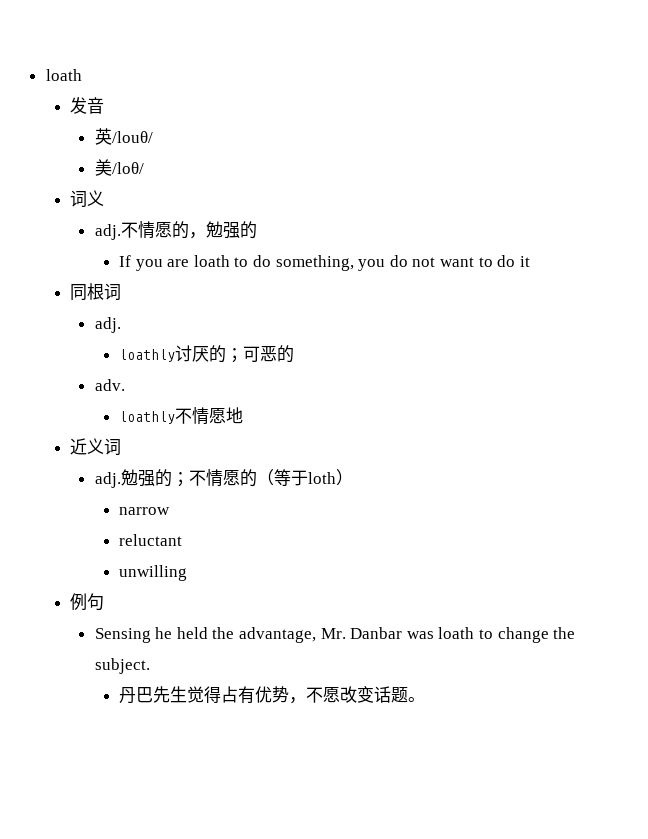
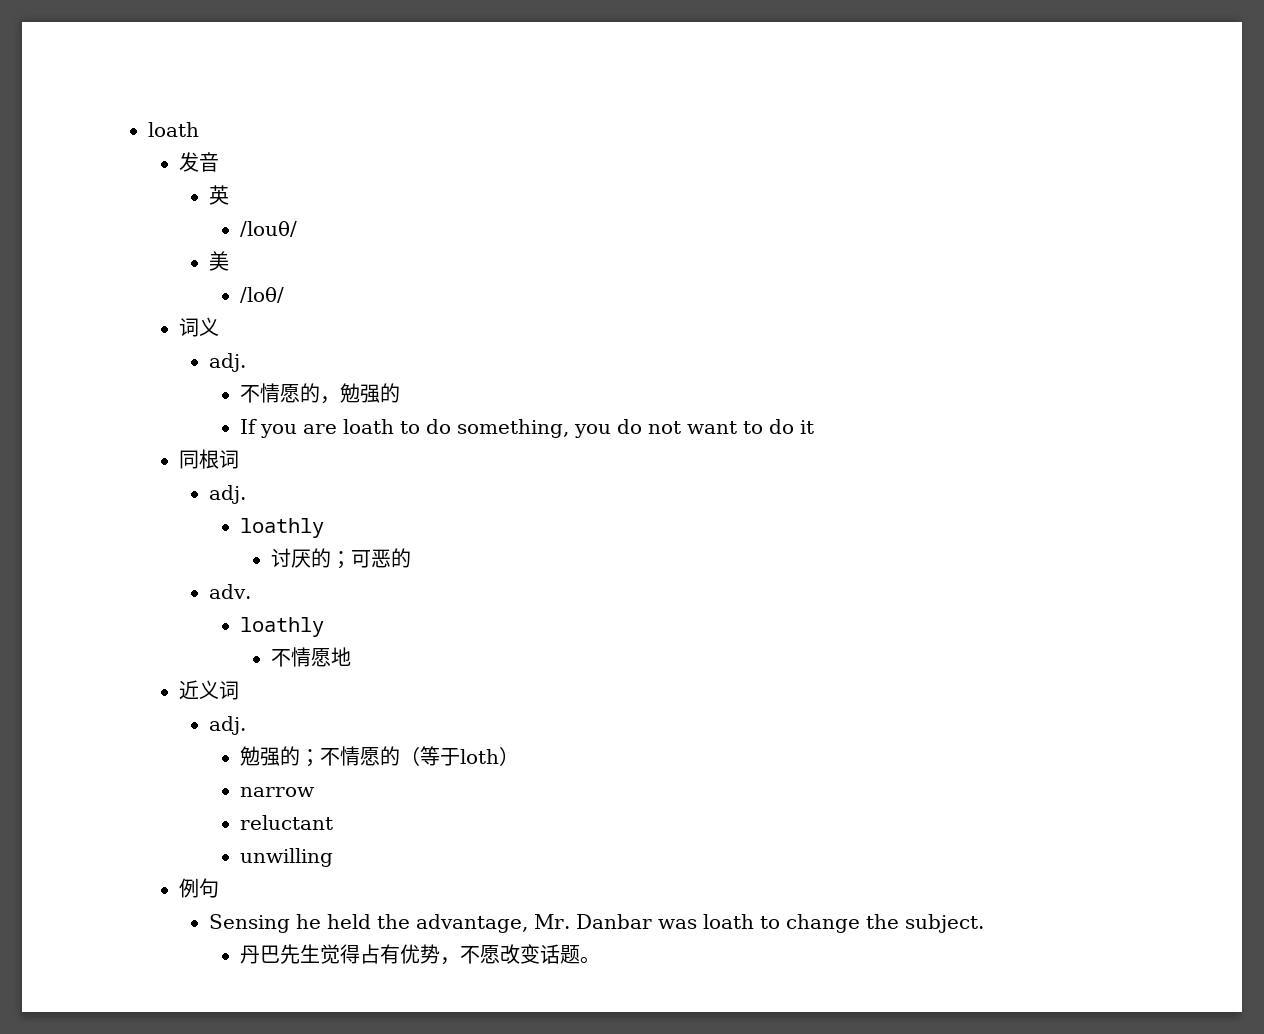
(112, 136) none -> (230, 195) //
(112, 167) none -> (230, 261) //
(121, 232) none -> (247, 362) //
(176, 355) none -> (324, 528) //
(176, 417) none -> (324, 627) //
(121, 480) none -> (247, 725) //

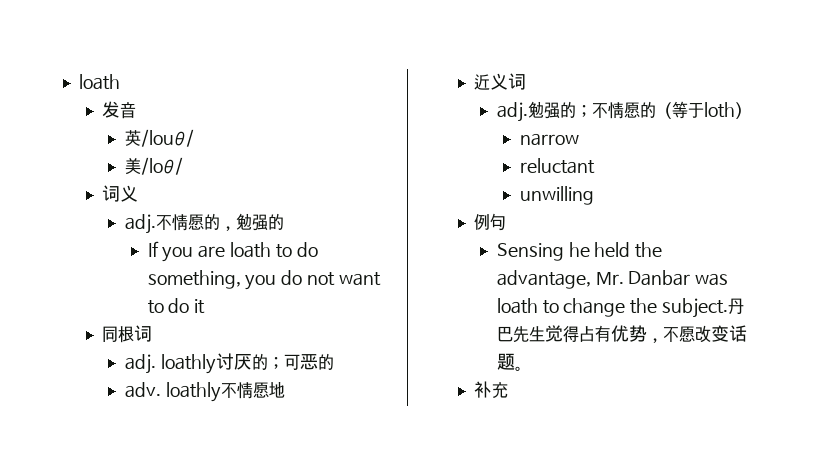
(230, 195) // -> (141, 138) none
(230, 261) // -> (141, 166) none
(247, 362) // -> (156, 224) none
[239,518,324,538] // loathly // -> [160,354,216,374] loathly
[239,617,324,637] // loathly // -> [165,382,221,402] loathly
(247, 725) // -> (528, 112) none
(985, 923) // -> (729, 308) none
(600, 960) none -> [473,381,508,399] // 补充

